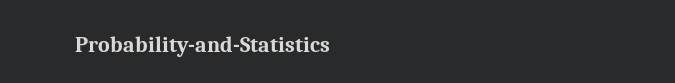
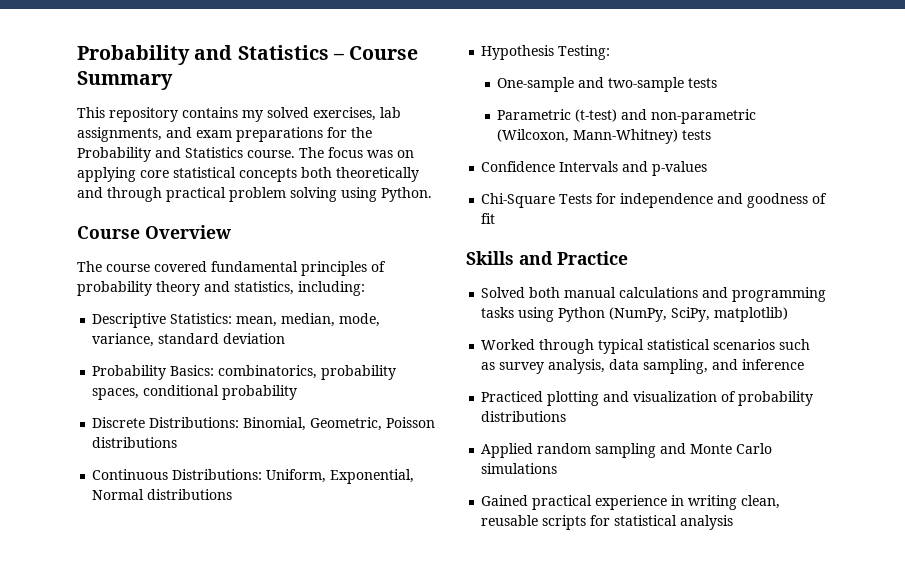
[75,36,330,57] Probability-and-Statistics -> [77,45,419,65] [77,71,173,90] [77,107,401,122] [77,127,372,142] [77,147,414,162] [77,167,419,182] [77,187,432,202] [77,225,231,239] [77,261,386,276] [77,281,365,296] [92,313,381,328] [92,333,286,347] [92,365,397,380] [92,385,298,400] [92,417,436,431] [92,437,178,448] [92,469,415,484] [92,489,233,500] [481,45,611,60] [497,77,718,92] [497,109,757,124] [497,129,712,144] [481,161,708,176] [481,193,828,208] [481,213,496,224] [466,251,628,265] [481,287,827,302] [481,307,789,322] [481,339,811,354] [481,359,805,374] [481,391,814,406] [481,411,567,422] [481,443,773,458] [481,463,558,474] [481,495,781,510] [481,515,734,530] Probability and Statistics – Course Summary // This repository contains my solved exercises, lab assignments, and exam preparations for the Probability and Statistics course. The focus was on applying core statistical concepts both theoretically and through practical problem solving using Python. // Course Overview // The course covered fundamental principles of probability theory and statistics, including: // Descriptive Statistics: mean, median, mode, variance, standard deviation // Probability Basics: combinatorics, probability spaces, conditional probability // Discrete Distributions: Binomial, Geometric, Poisson distributions // Continuous Distributions: Uniform, Exponential, Normal distributions // Hypothesis Testing: // One-sample and two-sample tests // Parametric (t-test) and non-parametric (Wilcoxon, Mann-Whitney) tests // Confidence Intervals and p-values // Chi-Square Tests for independence and goodness of fit // Skills and Practice // Solved both manual calculations and programming tasks using Python (NumPy, SciPy, matplotlib) // Worked through typical statistical scenarios such as survey analysis, data sampling, and inference // Practiced plotting and visualization of probability distributions // Applied random sampling and Monte Carlo simulations // Gained practical experience in writing clean, reusable scripts for statistical analysis

